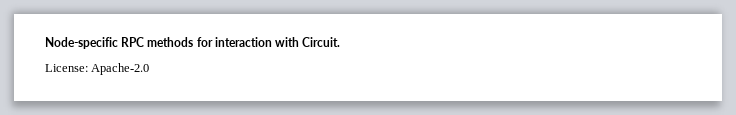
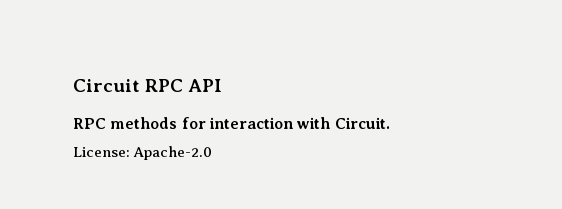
[45,37,118,49] Node-specific -> [73,79,223,92] Circuit RPC API //

